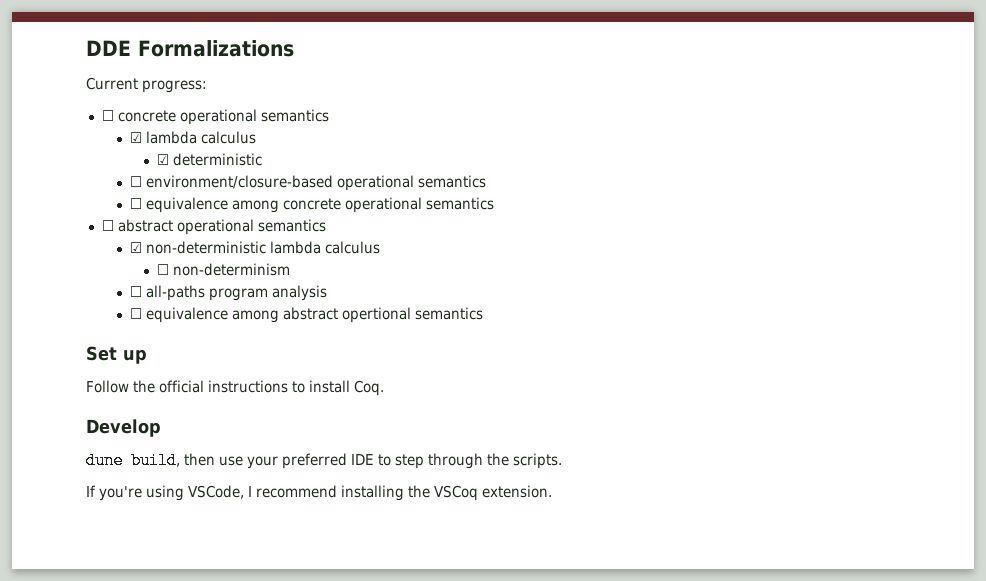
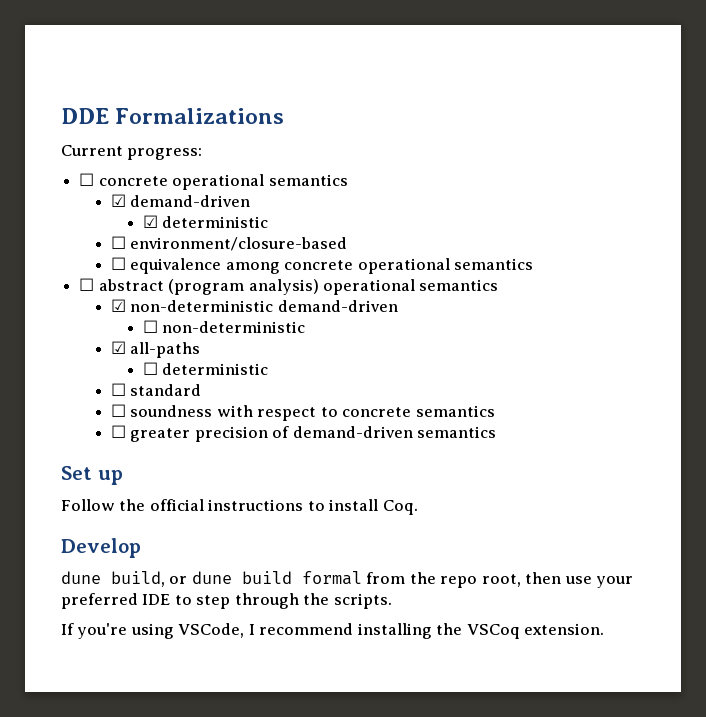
[145,131,256,144] lambda calculus -> [130,195,251,207] demand-driven
[336,175,486,191] operational semantics -> (348, 244) none
(173, 225) none -> [168,279,319,295] (program analysis)
[269,241,380,254] [157,263,291,276] [129,285,327,301] [129,307,411,323] lambda calculus // ☐ non-determinism // ☐ all-paths program analysis // ☐ equivalence among abstract opertional -> [277,300,398,312] [142,320,306,333] [111,341,201,358] [142,362,269,375] [111,383,202,396] [111,404,495,421] [111,425,413,442] demand-driven // ☐ non-deterministic // ☑ all-paths // ☐ deterministic // ☐ standard // ☐ soundness with respect to concrete semantics // ☐ greater precision of demand-driven
(180, 460) none -> [169,571,521,588] or dune build formal from the repo root,

